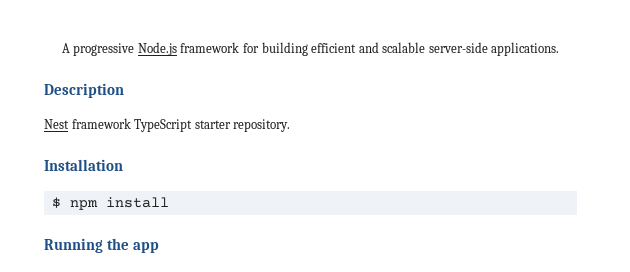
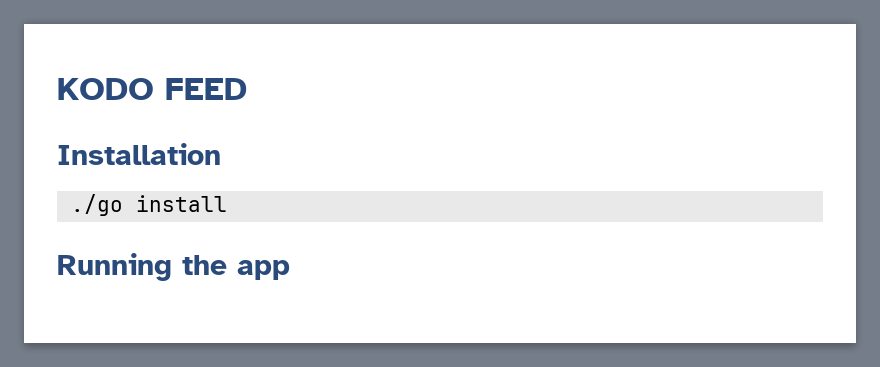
[61,42,560,56] [44,83,124,98] [44,118,291,132] A progressive Node.js framework for building efficient and scalable server-side applications. // Description // Nest framework TypeScript starter repository. -> [57,78,247,100] KODO FEED
[51,197,98,210] $ npm -> [70,194,123,216] ./go

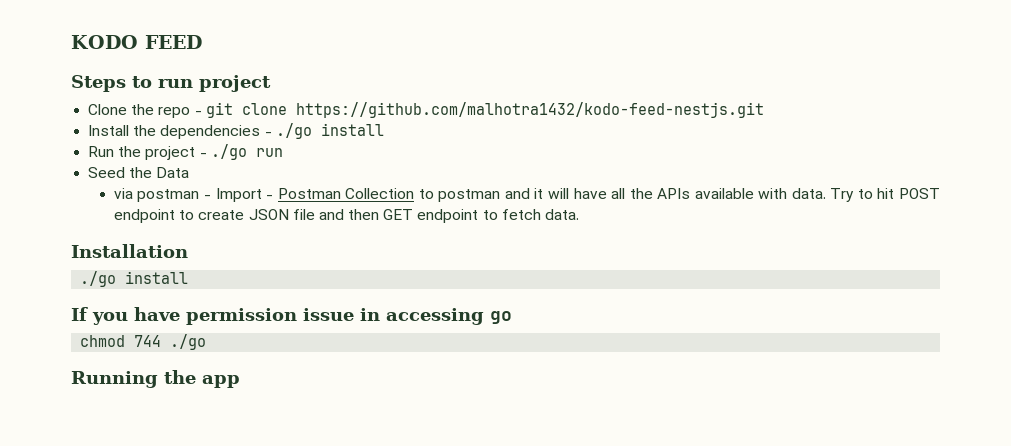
[57,143,221,165] [70,194,227,216] Installation // ./go install -> [71,75,271,92] [88,102,764,118] [88,123,384,139] [88,144,283,160] [88,167,190,178] [113,188,941,202] [113,209,579,223] [71,244,188,258] [80,271,189,287] [71,307,512,325] [80,334,207,350] Steps to run project // Clone the repo - git clone https://github.com/malhotra1432/kodo-feed-nestjs.git // Install the dependencies - ./go install // Run the project - ./go run // Seed the Data // via postman - Import - Postman Collection to postman and it will have all the APIs available with data. Try to hit POST endpoint to create JSON file and then GET endpoint to fetch data. // Installation // ./go install // If you have permission issue in accessing go // chmod 744 ./go

